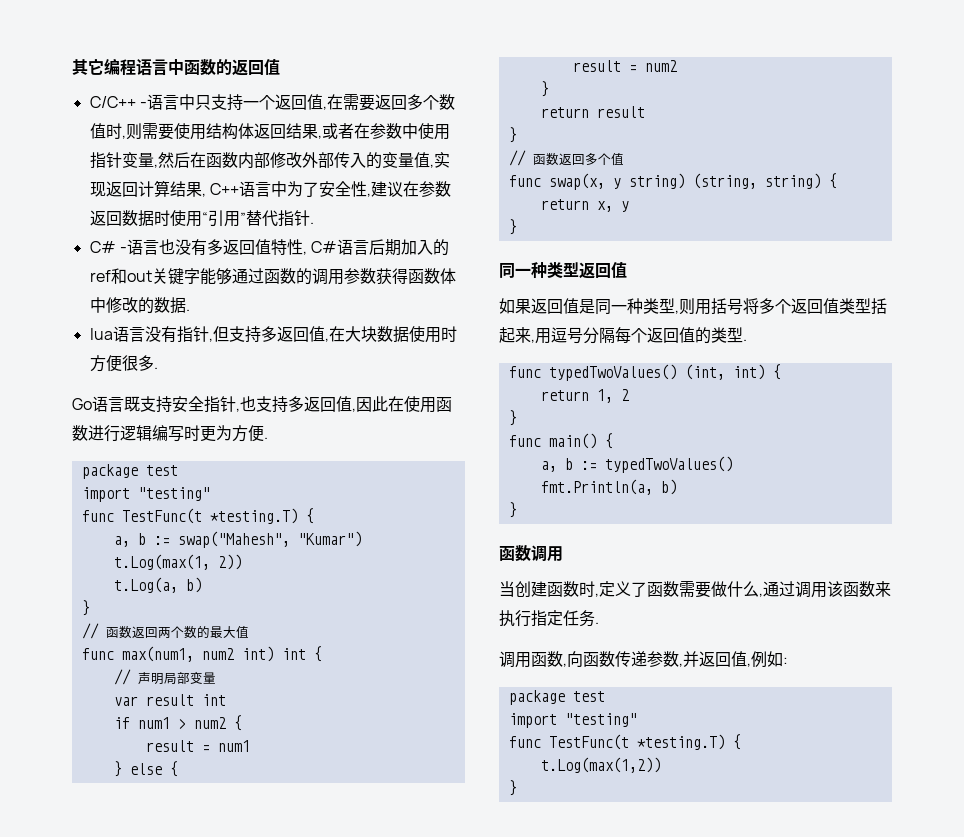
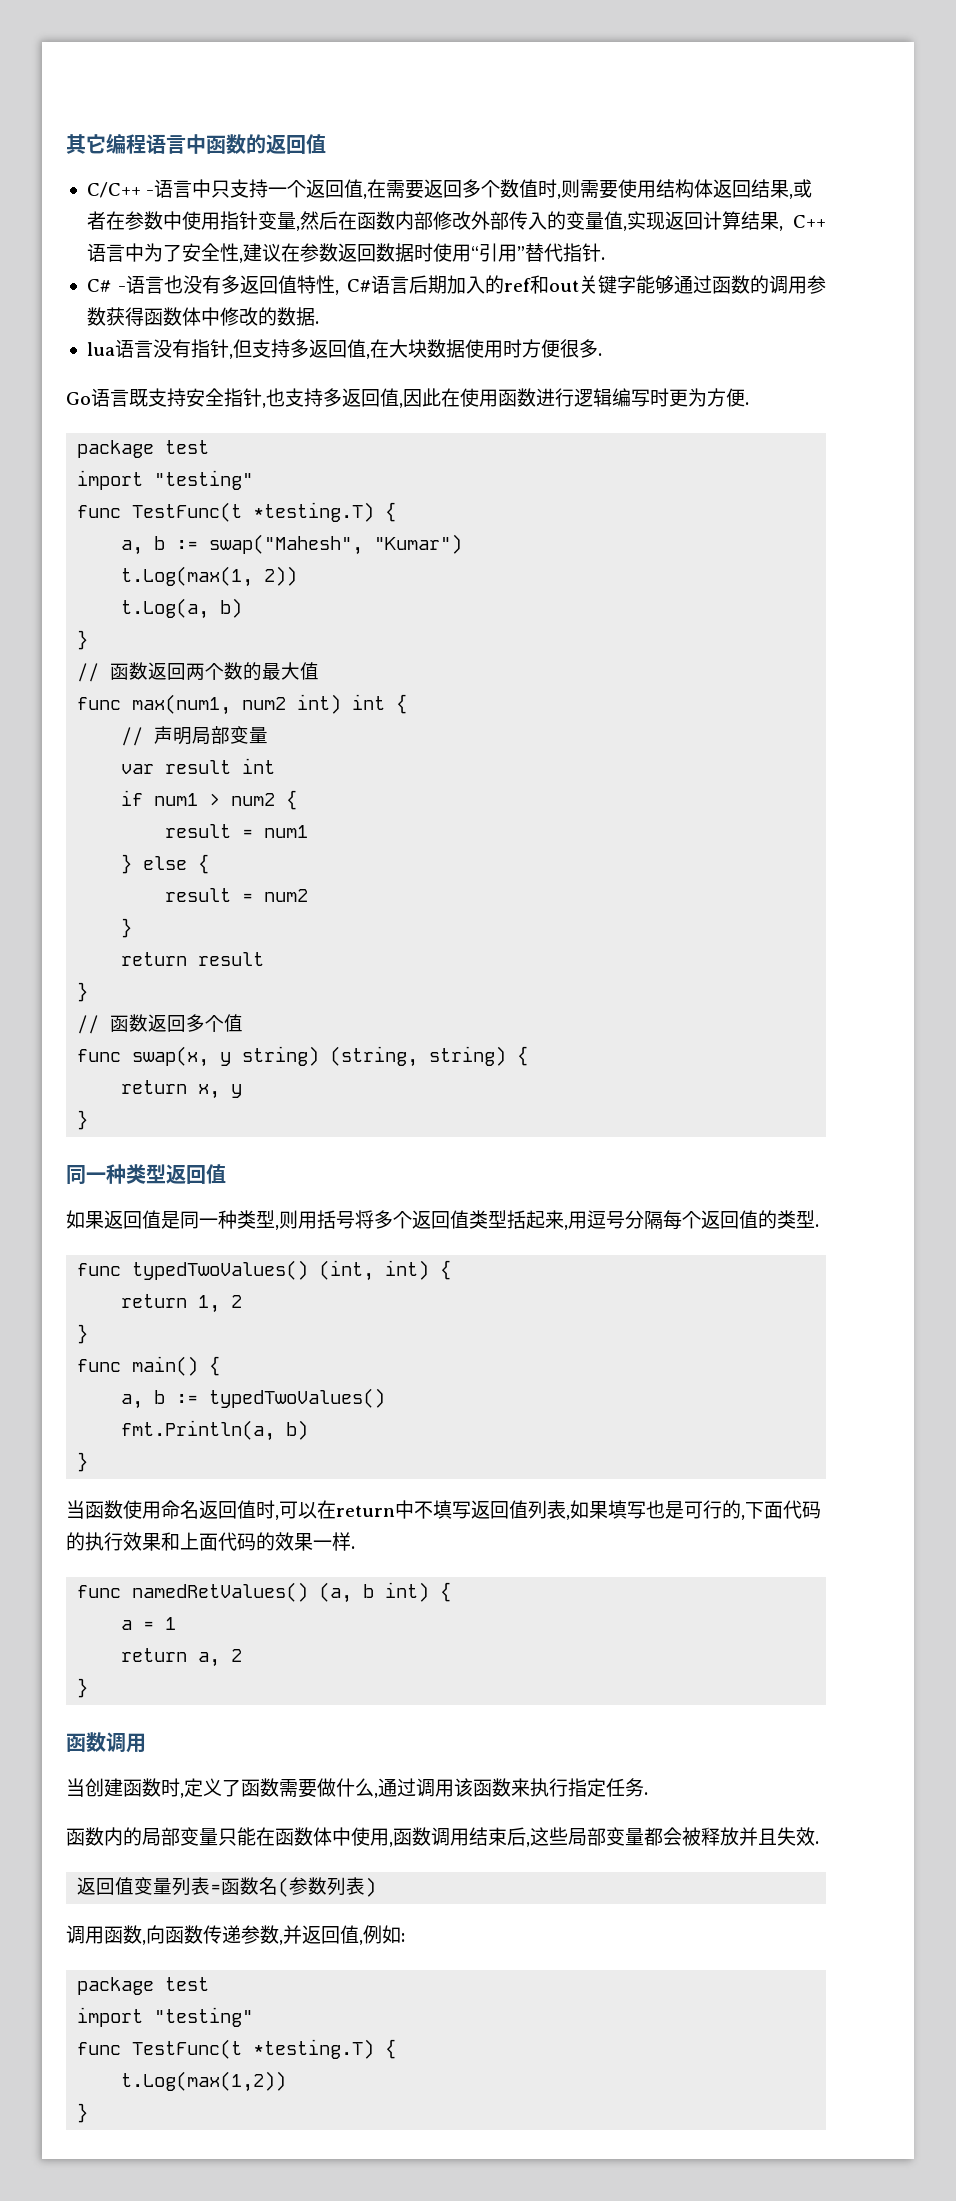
(517, 510) none -> [66,1500,821,1520] [66,1532,355,1551] [77,1582,452,1603] [121,1617,177,1630] [121,1648,243,1667] [77,1678,89,1698] // 当函数使用命名返回值时,可以在return中不填写返回值列表,如果填写也是可行的,下面代码的执行效果和上面代码的效果一样. // func namedRetValues() (a, b int) { // a = 1 // return a, 2 // }
(599, 623) none -> [66,1827,819,1847] [77,1877,377,1897] // 函数内的局部变量只能在函数体中使用,函数调用结束后,这些局部变量都会被释放并且失效. // 返回值变量列表=函数名(参数列表)

